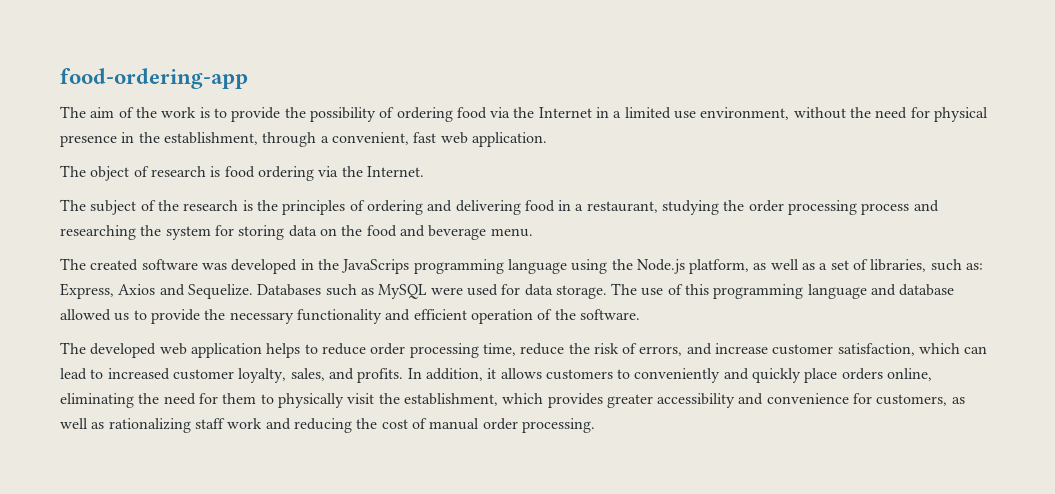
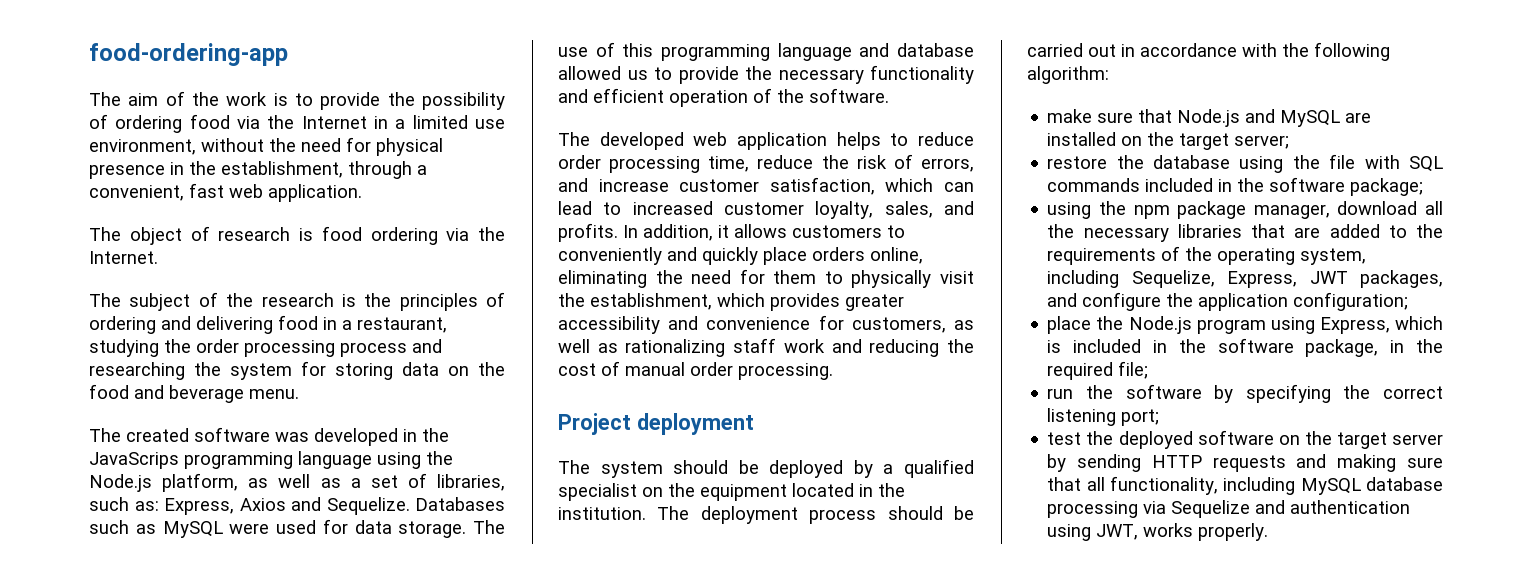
(595, 425) none -> [558,413,754,435] [558,459,974,478] [558,483,905,501] [558,506,974,524] [1027,42,1390,61] [1027,66,1109,84] [1047,109,1372,127] [1047,132,1290,150] [1047,154,1443,173] [1047,177,1424,196] [1047,201,1443,219] [1047,224,1443,242] [1047,246,1367,265] [1047,270,1443,288] [1047,292,1409,311] [1047,316,1443,334] [1047,338,1443,357] [1047,361,1149,380] [1047,384,1443,403] [1047,408,1160,426] [1047,430,1443,449] [1047,454,1443,472] [1047,476,1443,495] [1047,500,1411,518] [1047,523,1269,541] // Project deployment // The system should be deployed by a qualified specialist on the equipment located in the institution. The deployment process should be carried out in accordance with the following algorithm: // make sure that Node.js and MySQL are installed on the target server; // restore the database using the file with SQL commands included in the software package; // using the npm package manager, download all the necessary libraries that are added to the requirements of the operating system, including Sequelize, Express, JWT packages, and configure the application configuration; // place the Node.js program using Express, which is included in the software package, in the required file; // run the software by specifying the correct listening port; // test the deployed software on the target server by sending HTTP requests and making sure that all functionality, including MySQL database processing via Sequelize and authentication using JWT, works properly.

